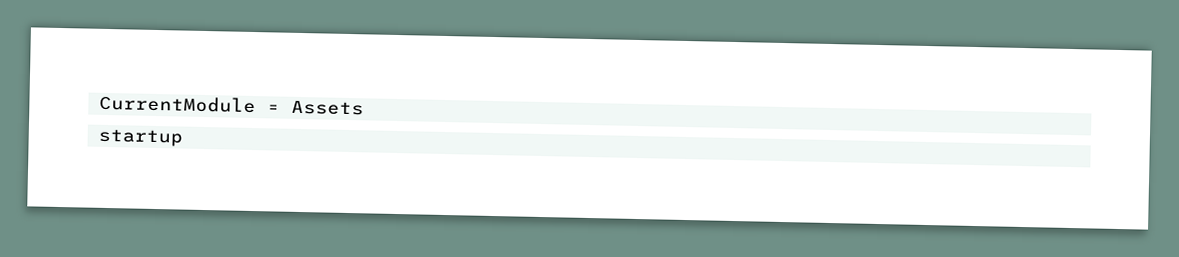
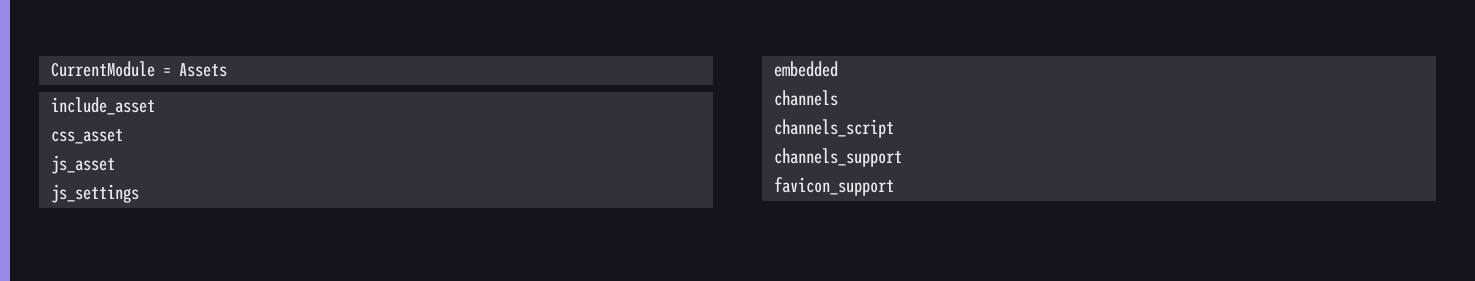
[97,128,183,147] startup -> [51,97,155,115] [51,129,123,144] [51,155,115,174] [51,184,139,203] [774,61,838,77] [774,90,838,106] [774,119,894,138] [774,148,902,167] [774,177,894,196] include_asset // css_asset // js_asset // js_settings // embedded // channels // channels_script // channels_support // favicon_support

